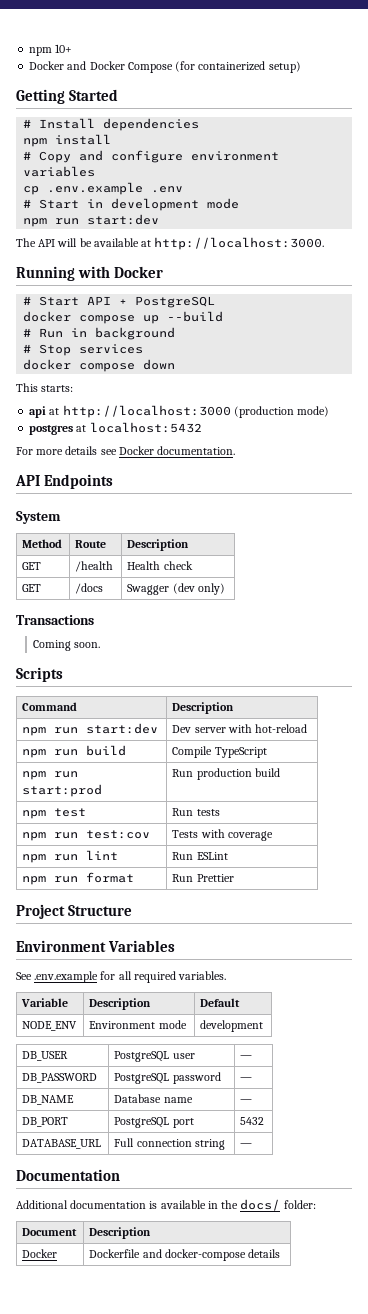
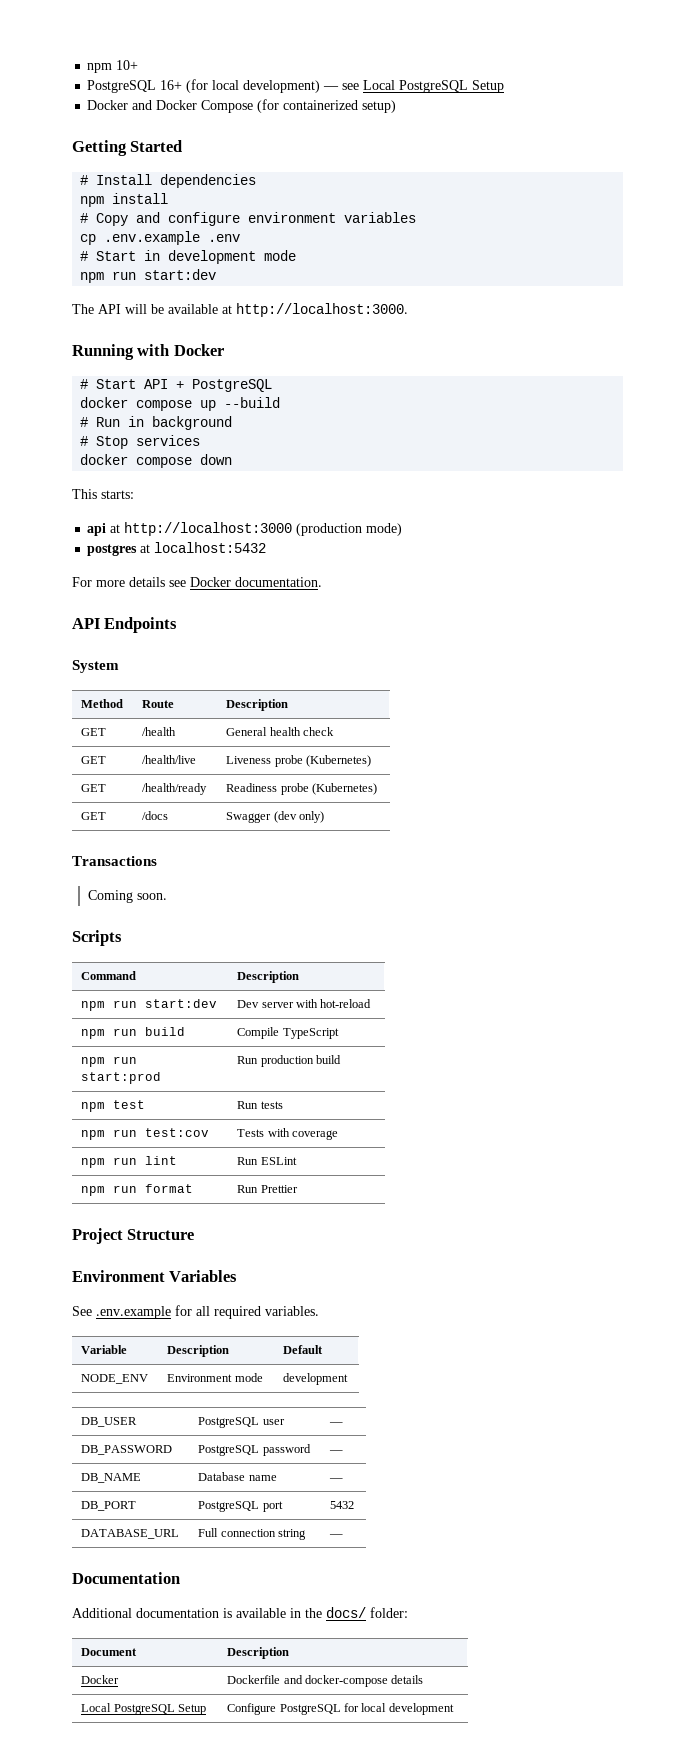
(73, 48) none -> [87,79,505,93] // PostgreSQL 16+ (for local development) — see Local PostgreSQL Setup
[127,561,161,570] Health -> [226,727,301,736] General health
(193, 565) none -> [81,756,107,764] [142,755,197,764] [226,755,372,767] [81,784,107,792] [142,783,208,795] [226,783,378,795] // GET | /health/live | Liveness probe (Kubernetes) // GET | /health/ready | Readiness probe (Kubernetes)
(281, 1253) none -> [81,1703,207,1715] [227,1703,454,1715] // Local PostgreSQL Setup | Configure PostgreSQL for local development

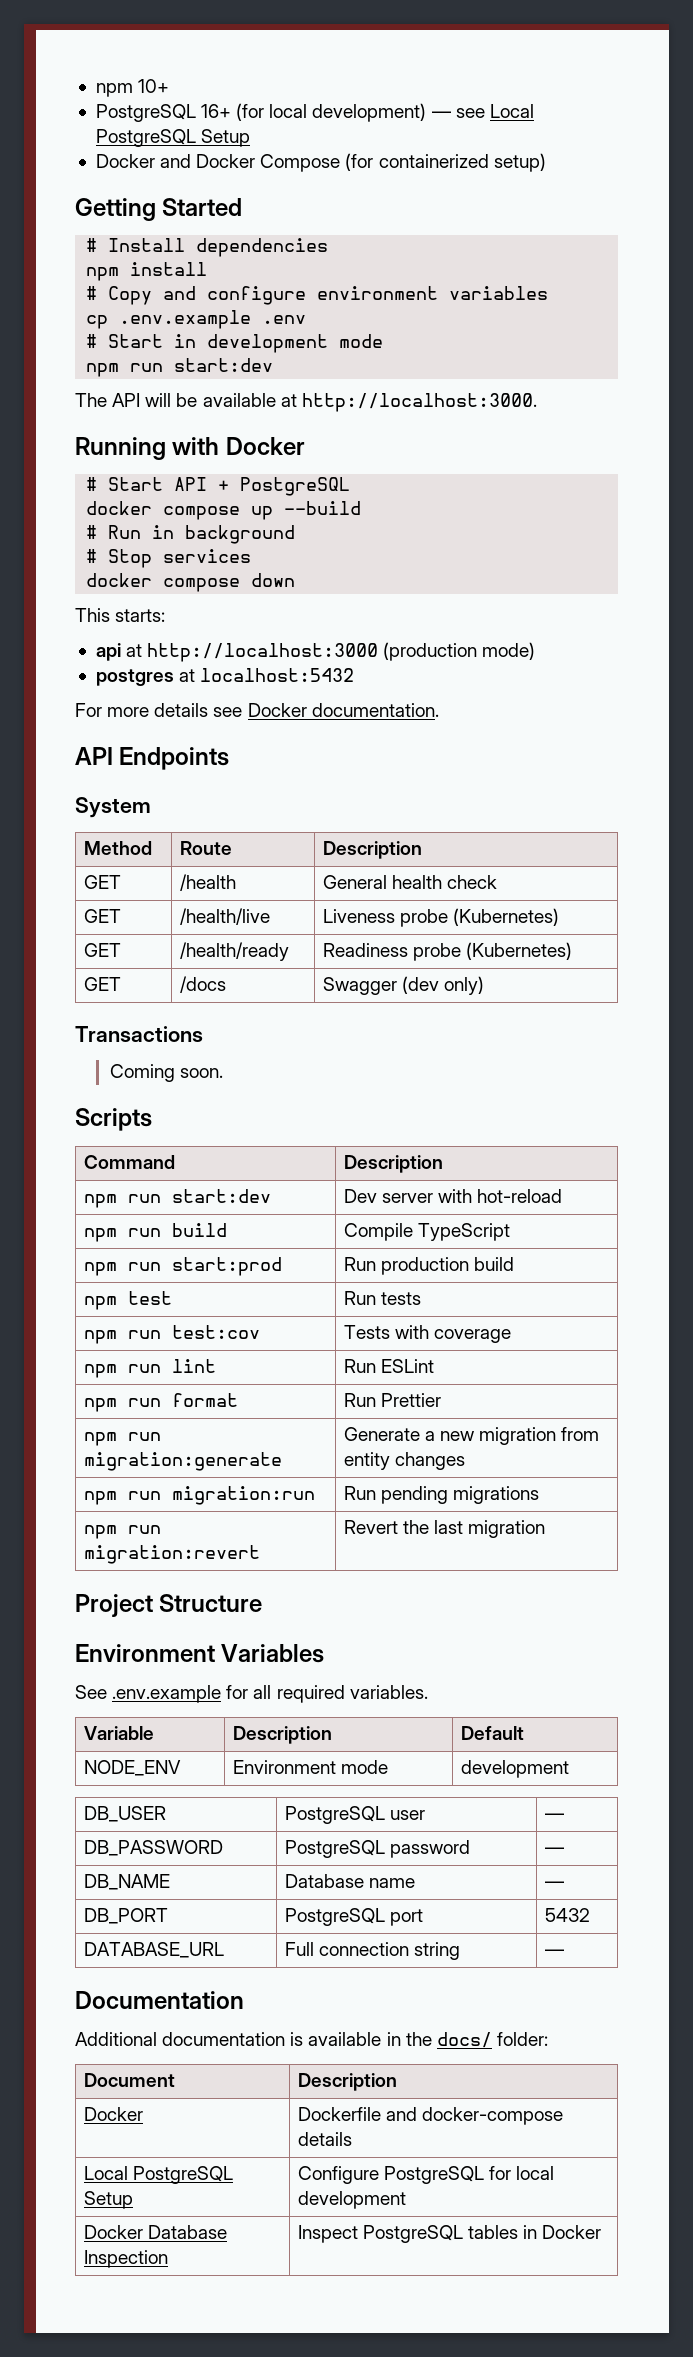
(298, 1189) none -> [83,1432,161,1446] [83,1452,282,1471] [343,1427,600,1445] [343,1452,465,1470] [83,1486,315,1505] [343,1486,539,1504] [83,1525,161,1539] [83,1545,260,1564] [343,1520,546,1538] // npm run migration:generate | Generate a new migration from entity changes // npm run migration:run | Run pending migrations // npm run migration:revert | Revert the last migration
(454, 1709) none -> [83,2225,227,2239] [83,2250,168,2268] [297,2225,602,2243] // Docker Database Inspection | Inspect PostgreSQL tables in Docker

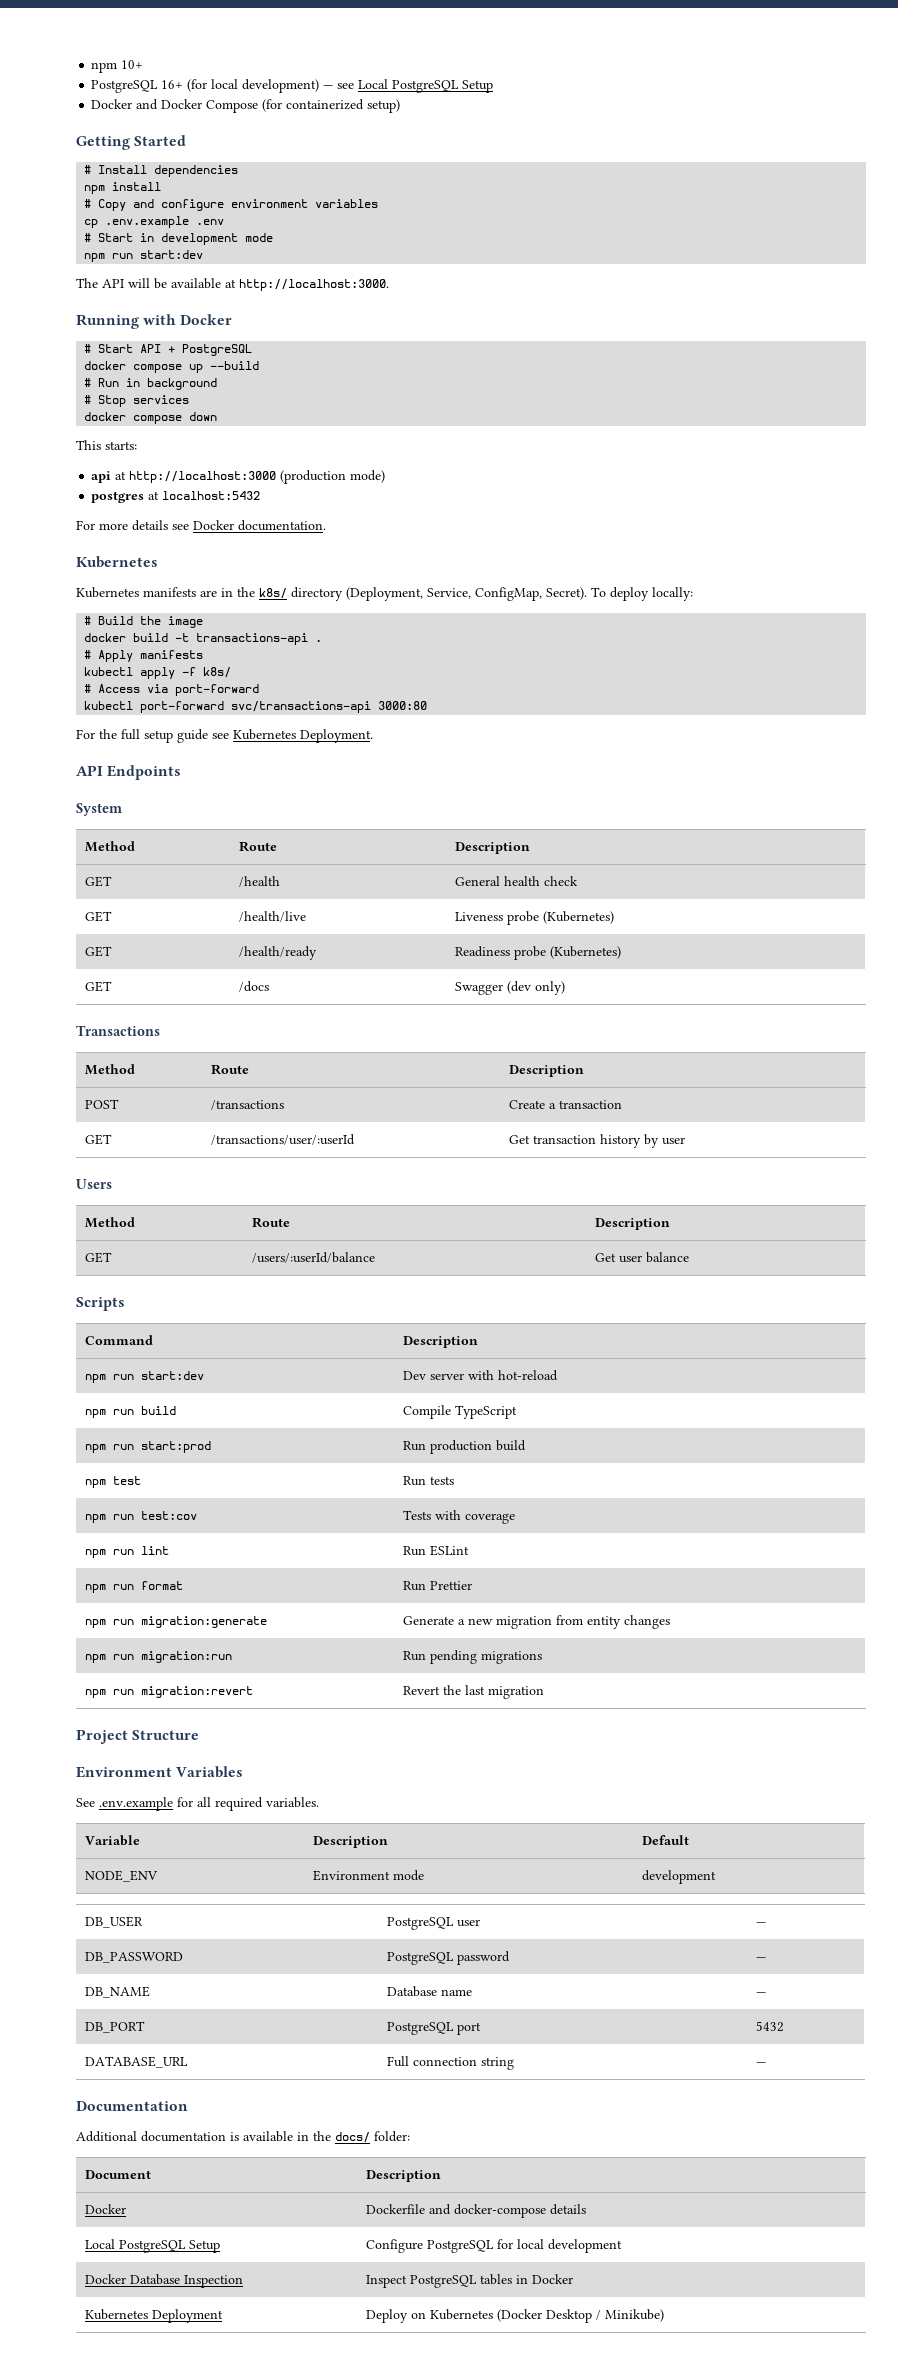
(439, 710) none -> [76,556,158,568] [76,587,693,601] [84,616,204,628] [84,633,323,645] [84,650,204,662] [84,667,232,679] [84,684,260,696] [84,701,428,713] [76,729,373,743] // Kubernetes // Kubernetes manifests are in the k8s/ directory (Deployment, Service, ConfigMap, Secret). To deploy locally: // # Build the image // docker build -t transactions-api . // # Apply manifests // kubectl apply -f k8s/ // # Access via port-forward // kubectl port-forward svc/transactions-api 3000:80 // For the full setup guide see Kubernetes Deployment.
[109,1064,223,1082] // Coming soon. -> [85,1064,136,1075] [211,1064,250,1075] [509,1065,585,1077] [85,1099,120,1109] [211,1100,285,1110] [509,1100,623,1109] [85,1134,113,1145] [211,1134,356,1145] [509,1134,686,1148] [76,1179,112,1189] [85,1217,136,1228] [252,1217,291,1228] [595,1218,671,1230] [85,1252,113,1263] [252,1252,376,1263] [595,1252,690,1263] // Method | Route | Description // POST | /transactions | Create a transaction // GET | /transactions/user/:userId | Get transaction history by user // Users // Method | Route | Description // GET | /users/:userId/balance | Get user balance
(602, 2232) none -> [85,2309,224,2323] [366,2309,665,2323] // Kubernetes Deployment | Deploy on Kubernetes (Docker Desktop / Minikube)

